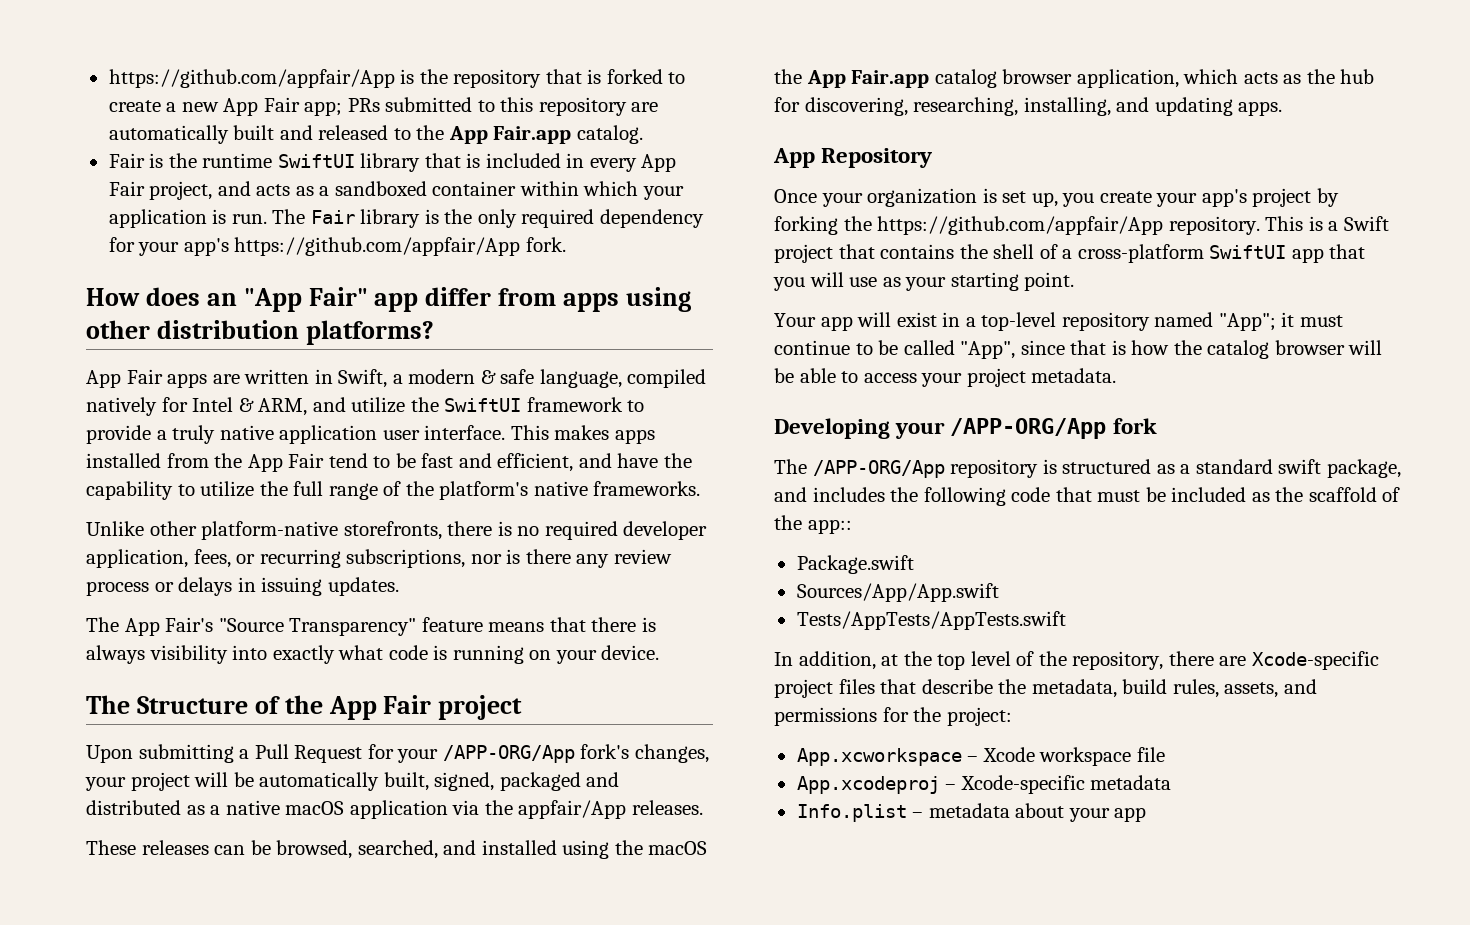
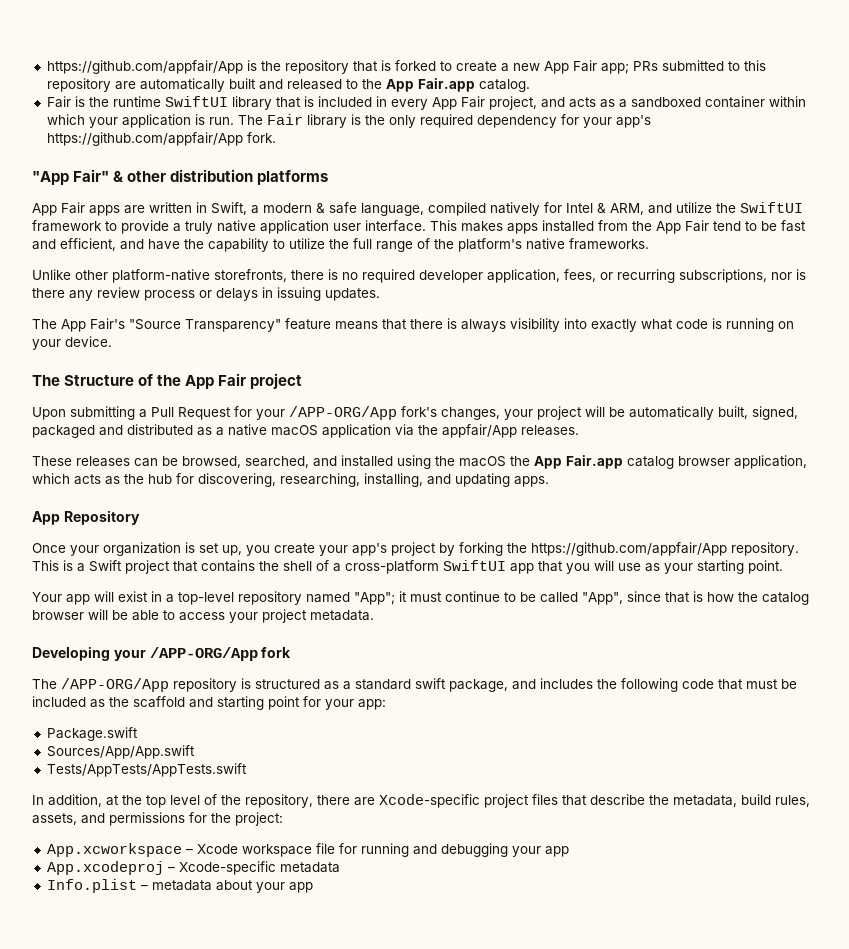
[86,287,691,312] How does an "App Fair" app differ from apps using -> [32,169,124,185] "App Fair" &
[305,320,434,345] platforms? -> [257,170,329,185] platforms
[1382,487,1401,502] [774,515,852,534] of the app:: -> [189,696,386,710] and starting point for your app:
(1165, 754) none -> [338,843,569,857] for running and debugging your app

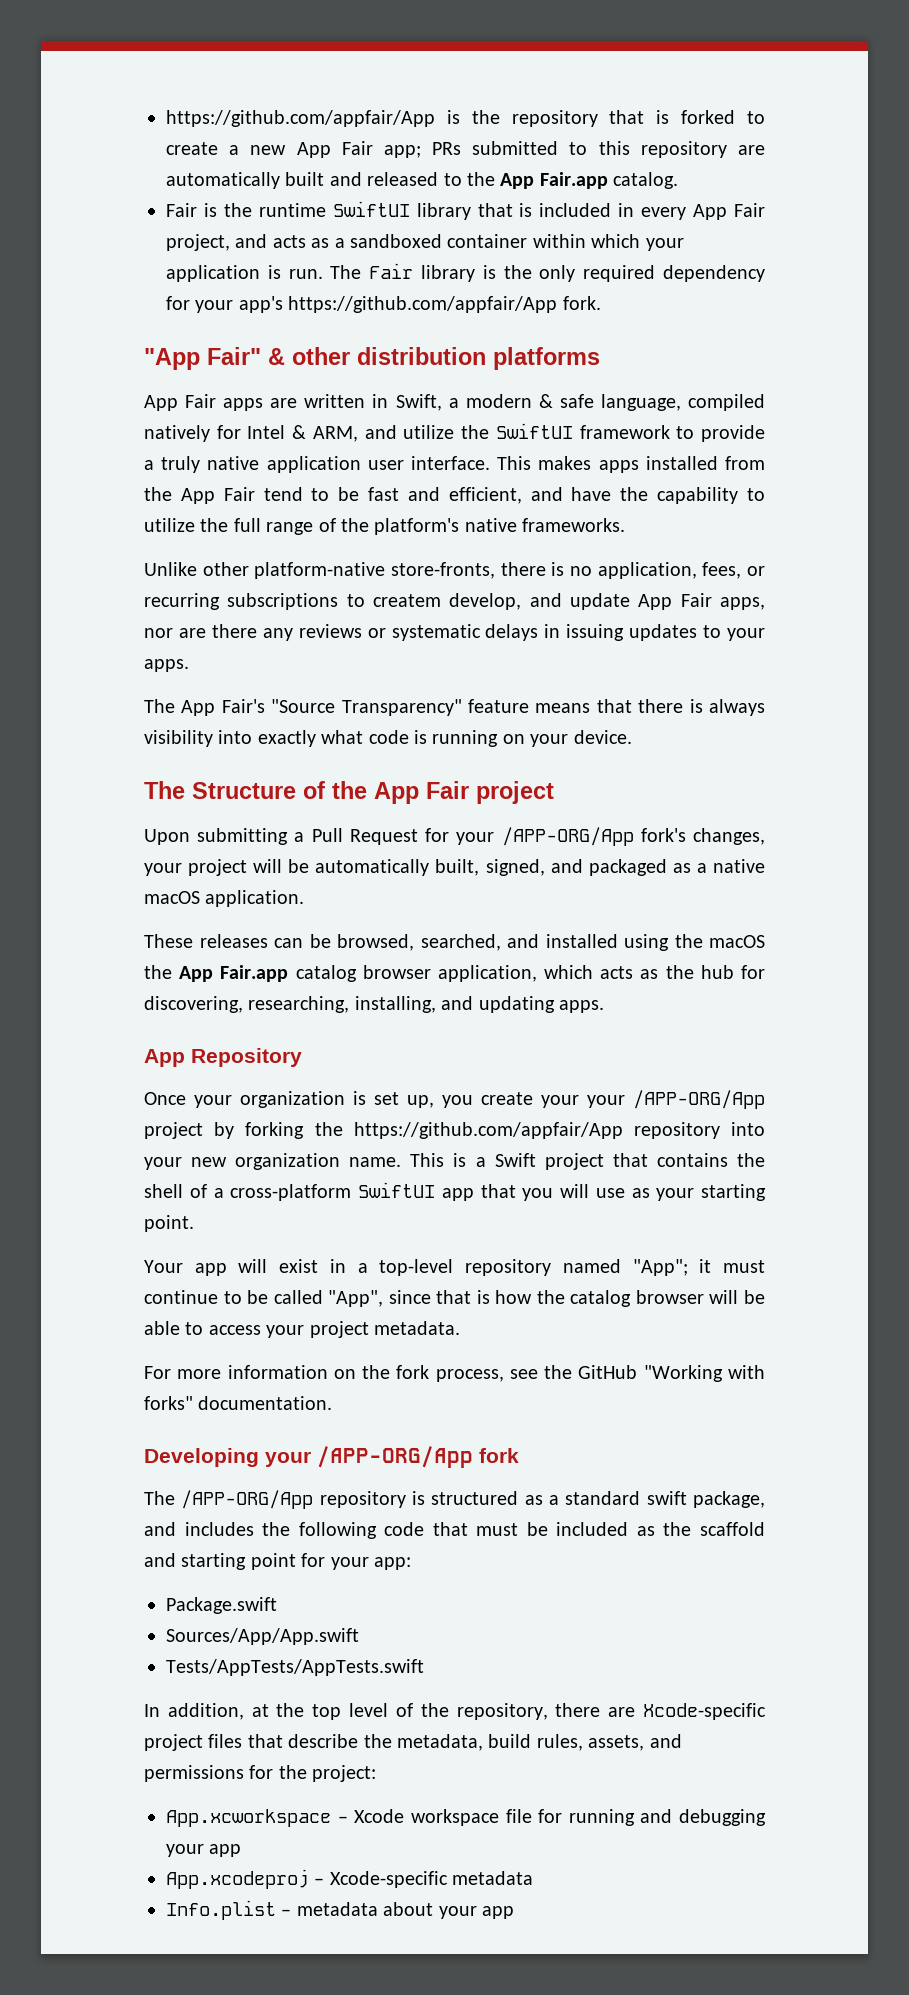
[214,269,287,282] storefronts, -> [391,562,495,579] store-fronts,
[362,269,483,283] required developer -> (592, 571) none
[679,269,806,283] [32,287,380,301] subscriptions, nor is there any review process or delays in issuing updates. -> [227,593,765,610] [144,624,765,641] [144,659,189,672] subscriptions to createm develop, and update App Fair apps, nor are there any reviews or systematic delays in issuing updates to your apps.
[32,424,193,438] packaged and distributed -> [550,859,667,876] and packaged
[322,424,579,438] application via the appfair/App releases. -> [205,890,305,907] application.
[352,543,387,556] app's -> [587,1090,765,1109] your /APP-ORG/App
[731,542,799,556] repository. -> [633,1122,765,1139] [144,1153,402,1170] repository into your new organization name.
(374, 615) none -> [144,1365,765,1382] [144,1396,333,1410] // For more information on the fork process, see the GitHub "Working with forks" documentation.

